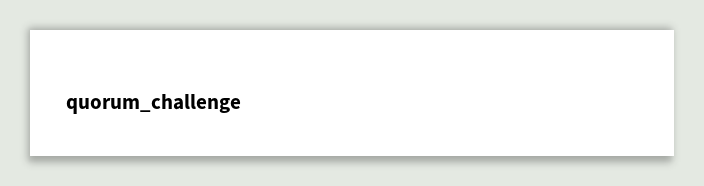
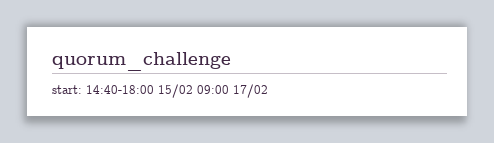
(241, 104) none -> [52,84,268,98] // start: 14:40-18:00 15/02 09:00 17/02

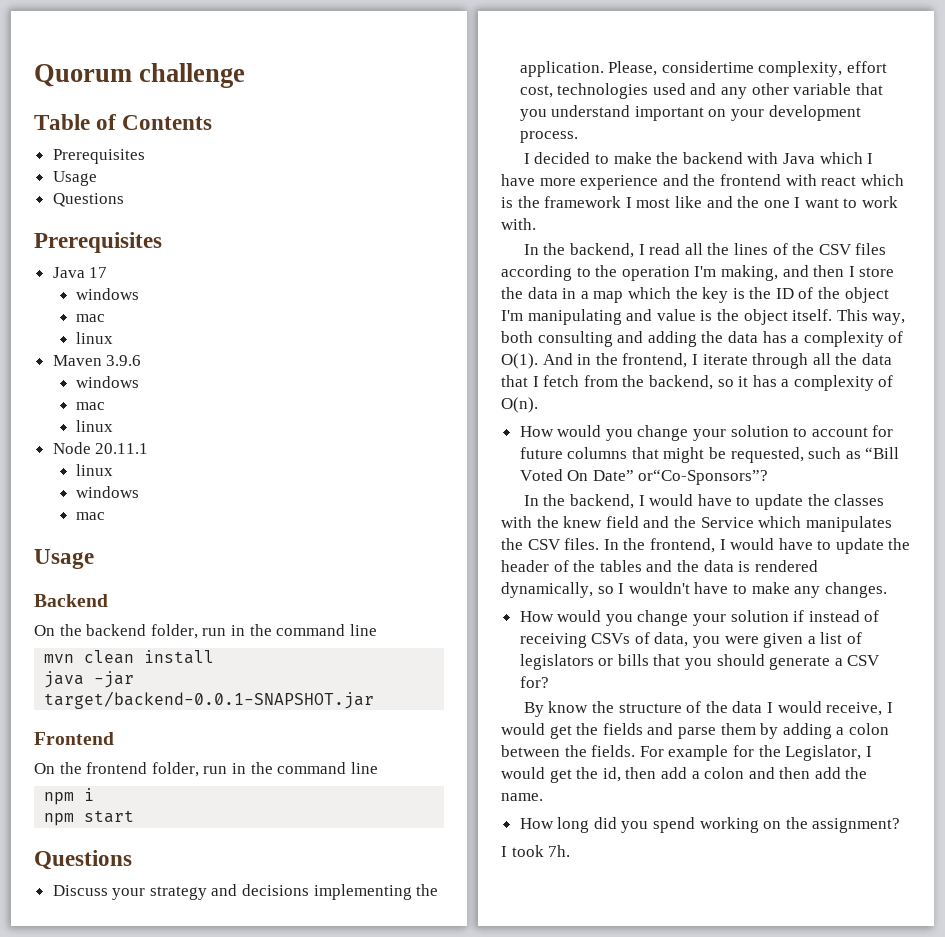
[52,52,231,71] [52,84,268,98] quorum_challenge // start: 14:40-18:00 15/02 09:00 17/02 -> [34,63,246,88] [34,114,213,130] [52,149,145,164] [52,171,97,186] [52,193,124,207] [34,232,162,253] [52,267,108,278] [76,288,140,300] [76,314,106,322] [76,332,114,344] [52,355,142,366] [76,376,140,388] [76,402,106,410] [76,420,114,432] [52,442,149,454] [76,464,114,476] [76,486,140,498] [76,512,106,520] [34,549,94,569] [34,594,108,607] [34,624,377,639] [44,650,215,664] [44,671,135,688] [44,691,375,709] [34,732,114,745] [34,762,378,777] [44,788,95,805] [44,810,135,826] [34,850,132,870] [52,884,439,900] [519,61,888,77] [519,83,883,99] [519,105,861,121] [519,131,578,143] [523,152,874,164] [501,174,904,190] [501,196,899,208] [501,218,536,230] [523,243,887,258] [501,265,895,281] [501,287,889,303] [501,309,906,325] [501,331,904,347] [501,353,892,369] [501,375,894,391] [501,397,538,413] [519,425,894,441] [519,447,900,463] [519,469,769,485] [523,494,885,510] [501,516,892,532] [501,538,911,554] [501,560,818,572] [501,582,887,598] [519,610,880,626] [519,632,863,648] [519,654,881,670] [519,676,549,688] [523,701,893,717] [501,723,889,739] [501,745,872,761] [501,767,868,783] [501,793,543,801] [519,817,901,833] [501,845,571,857] Quorum challenge // Table of Contents // Prerequisites // Usage // Questions // Prerequisites // Java 17 // windows // mac // linux // Maven 3.9.6 // windows // mac // linux // Node 20.11.1 // linux // windows // mac // Usage // Backend // On the backend folder, run in the command line // mvn clean install // java -jar target/backend-0.0.1-SNAPSHOT.jar // Frontend // On the frontend folder, run in the command line // npm i // npm start // Questions // Discuss your strategy and decisions implementing the application. Please, considertime complexity, effort cost, technologies used and any other variable that you understand important on your development process. // I decided to make the backend with Java which I have more experience and the frontend with react which is the framework I most like and the one I want to work with. // In the backend, I read all the lines of the CSV files according to the operation I'm making, and then I store the data in a map which the key is the ID of the object I'm manipulating and value is the object itself. This way, both consulting and adding the data has a complexity of O(1). And in the frontend, I iterate through all the data that I fetch from the backend, so it has a complexity of O(n). // How would you change your solution to account for future columns that might be requested, such as “Bill Voted On Date” or“Co-Sponsors”? // In the backend, I would have to update the classes with the knew field and the Service which manipulates the CSV files. In the frontend, I would have to update the header of the tables and the data is rendered dynamically, so I wouldn't have to make any changes. // How would you change your solution if instead of receiving CSVs of data, you were given a list of legislators or bills that you should generate a CSV for? // By know the structure of the data I would receive, I would get the fields and parse them by adding a colon between the fields. For example for the Legislator, I would get the id, then add a colon and then add the name. // How long did you spend working on the assignment? // I took 7h.

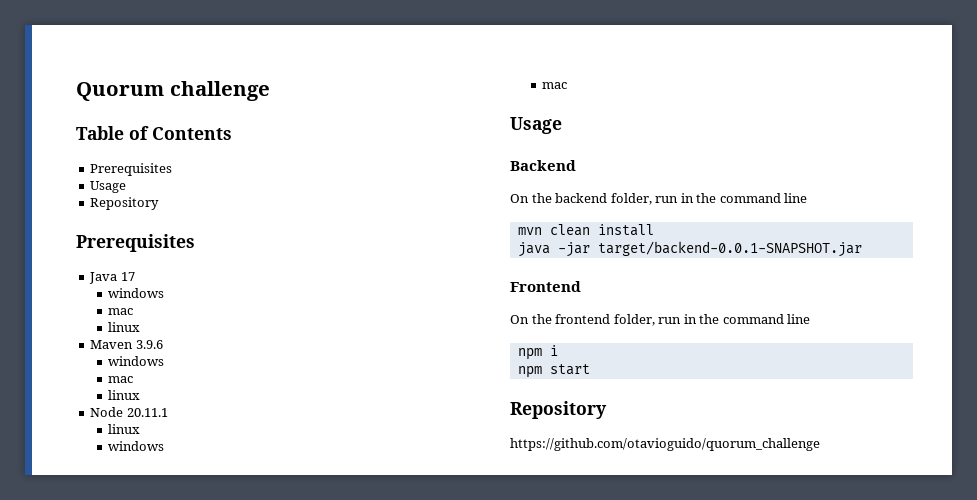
[52,193,124,207] Questions -> [90,197,160,210] Repository
[34,850,132,870] [52,884,439,900] [519,61,888,77] [519,83,883,99] [519,105,861,121] [519,131,578,143] [523,152,874,164] [501,174,904,190] [501,196,899,208] [501,218,536,230] [523,243,887,258] [501,265,895,281] [501,287,889,303] [501,309,906,325] [501,331,904,347] [501,353,892,369] [501,375,894,391] [501,397,538,413] [519,425,894,441] [519,447,900,463] [519,469,769,485] [523,494,885,510] [501,516,892,532] [501,538,911,554] [501,560,818,572] [501,582,887,598] [519,610,880,626] [519,632,863,648] [519,654,881,670] [519,676,549,688] [523,701,893,717] [501,723,889,739] [501,745,872,761] [501,767,868,783] [501,793,543,801] [519,817,901,833] [501,845,571,857] Questions // Discuss your strategy and decisions implementing the application. Please, considertime complexity, effort cost, technologies used and any other variable that you understand important on your development process. // I decided to make the backend with Java which I have more experience and the frontend with react which is the framework I most like and the one I want to work with. // In the backend, I read all the lines of the CSV files according to the operation I'm making, and then I store the data in a map which the key is the ID of the object I'm manipulating and value is the object itself. This way, both consulting and adding the data has a complexity of O(1). And in the frontend, I iterate through all the data that I fetch from the backend, so it has a complexity of O(n). // How would you change your solution to account for future columns that might be requested, such as “Bill Voted On Date” or“Co-Sponsors”? // In the backend, I would have to update the classes with the knew field and the Service which manipulates the CSV files. In the frontend, I would have to update the header of the tables and the data is rendered dynamically, so I wouldn't have to make any changes. // How would you change your solution if instead of receiving CSVs of data, you were given a list of legislators or bills that you should generate a CSV for? // By know the structure of the data I would receive, I would get the fields and parse them by adding a colon between the fields. For example for the Legislator, I would get the id, then add a colon and then add the name. // How long did you spend working on the assignment? // I took 7h. -> [510,401,607,419] [510,438,820,451] Repository // https://github.com/otavioguido/quorum_challenge

